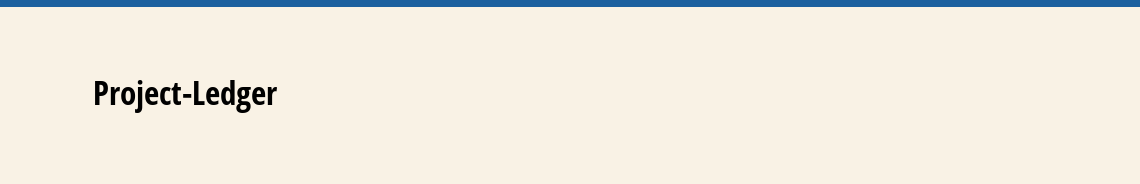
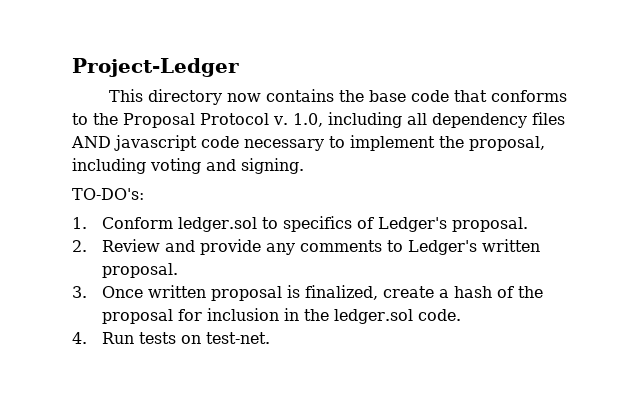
(278, 96) none -> [108,89,567,105] [72,112,565,128] [71,135,545,151] [72,158,304,174] [72,188,144,200] [72,216,529,232] [72,239,541,255] [102,263,179,278] [72,285,544,301] [102,308,462,324] [72,332,271,344] // This directory now contains the base code that conforms to the Proposal Protocol v. 1.0, including all dependency files AND javascript code necessary to implement the proposal, including voting and signing. // TO-DO's: // 1. Conform ledger.sol to specifics of Ledger's proposal. // 2. Review and provide any comments to Ledger's written proposal. // 3. Once written proposal is finalized, create a hash of the proposal for inclusion in the ledger.sol code. // 4. Run tests on test-net.

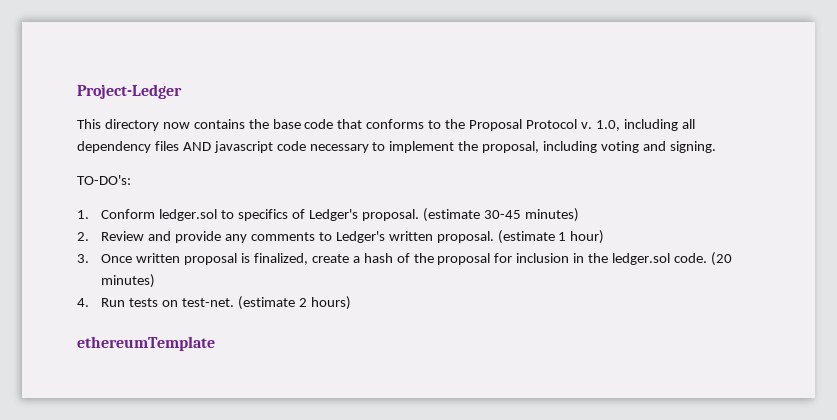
(529, 224) none -> [422,208,579,222] (estimate 30-45 minutes)
(179, 270) none -> [497,230,605,244] (estimate 1 hour)
(462, 315) none -> [710,252,732,266] [101,274,156,288] (20 minutes)
(271, 338) none -> [237,296,351,310] [77,336,215,351] (estimate 2 hours) // ethereumTemplate

